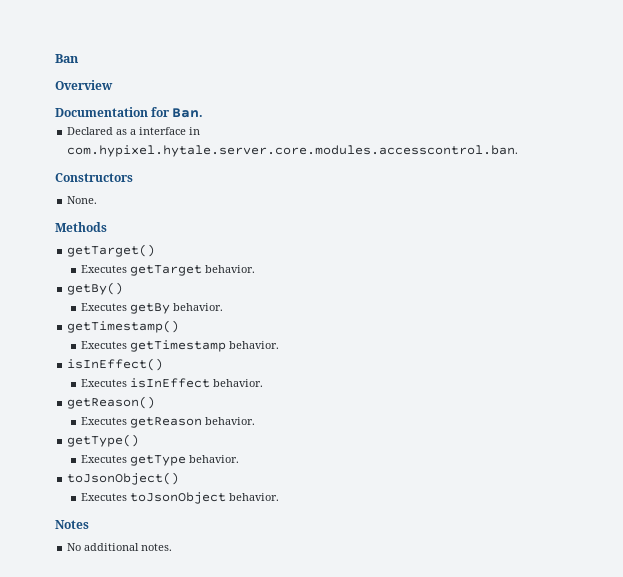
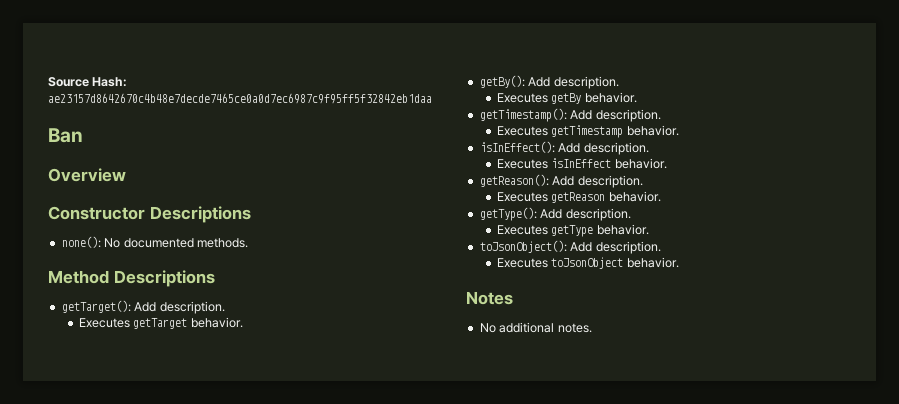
(55, 58) none -> [48,77,128,87] [48,93,432,104] Source Hash: ae23157d8642670c4b48e7decde7465ce0a0d7ec6987c9f95ff5f32842eb1daa //
[55,107,204,118] [67,127,201,135] [67,145,519,157] [55,173,133,182] [67,196,98,204] [55,222,107,232] [67,244,156,257] Documentation for Ban. // Declared as a interface in com.hypixel.hytale.server.core.modules.accesscontrol.ban. // Constructors // None. // Methods // getTarget() -> [48,206,251,223] [61,236,248,248] [48,270,215,287] [61,300,225,314] Constructor Descriptions // none(): No documented methods. // Method Descriptions // getTarget(): Add description.
[67,282,124,295] getBy() -> [479,75,619,89] getBy(): Add description.
[67,320,180,333] getTimestamp() -> [479,108,661,122] getTimestamp(): Add description.
[67,358,164,371] isInEffect() -> [479,141,649,155] isInEffect(): Add description.
[67,396,156,409] getReason() -> [479,174,643,188] getReason(): Add description.
[67,434,140,447] getType() -> [479,207,631,221] getType(): Add description.
[67,472,180,485] toJsonObject() -> [479,240,661,254] toJsonObject(): Add description.

